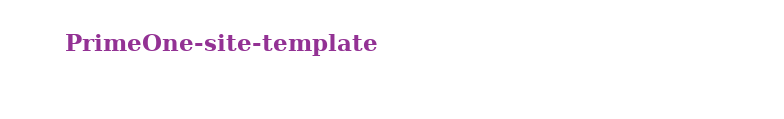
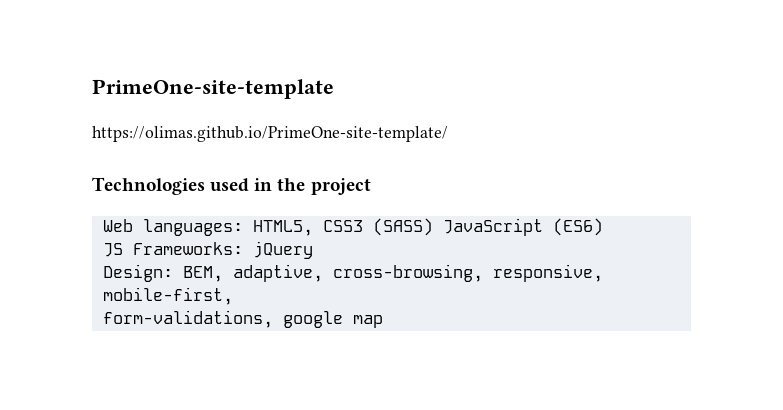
(378, 45) none -> [92,126,448,142] [92,177,371,195] [102,218,603,236] [102,241,313,259] [102,264,603,282] [102,287,233,305] [102,310,383,328] // https://olimas.github.io/PrimeOne-site-template/ // Technologies used in the project // Web languages: HTML5, CSS3 (SASS) JavaScript (ES6) // JS Frameworks: jQuery // Design: BEM, adaptive, cross-browsing, responsive, mobile-first, // form-validations, google map

